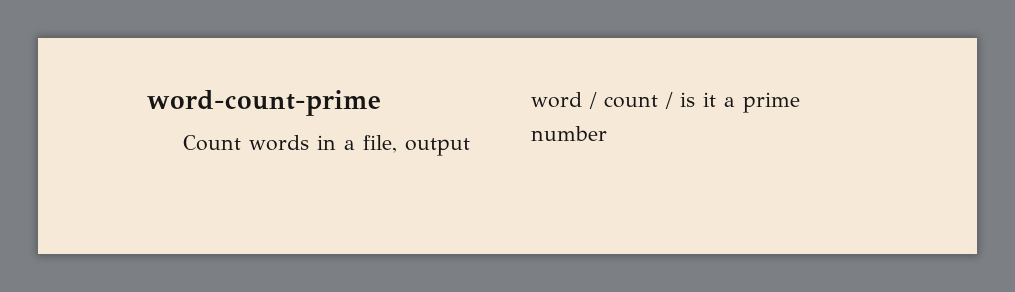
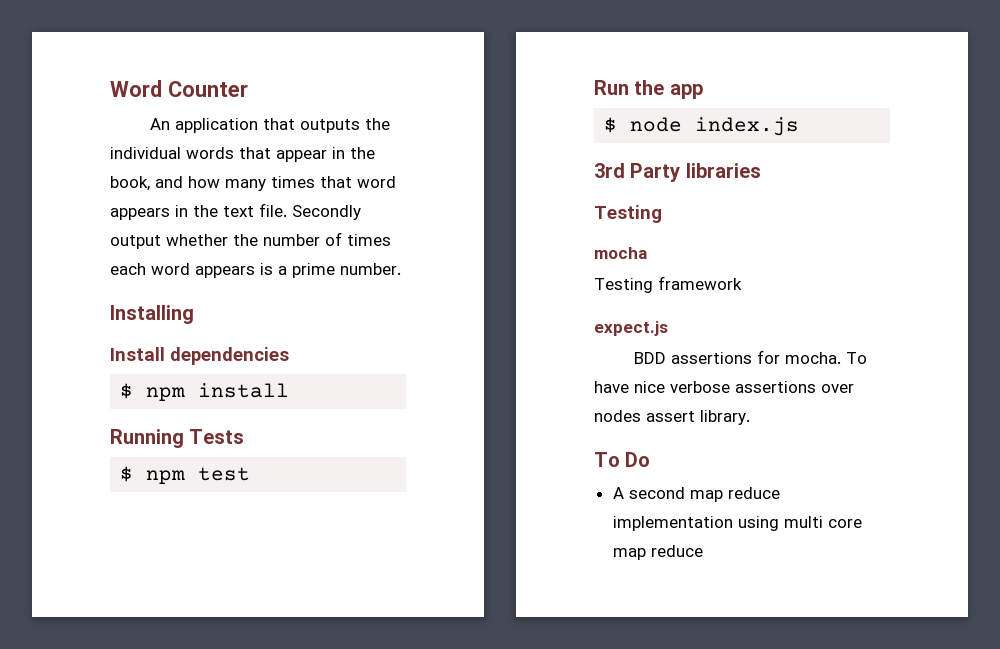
[147,90,381,116] [182,135,470,156] [531,92,800,113] [531,126,607,141] word-count-prime // Count words in a file, output word / count / is it a prime number -> [110,80,248,97] [150,118,391,133] [110,147,375,162] [110,176,396,191] [110,203,361,220] [110,232,391,249] [110,263,401,278] [110,305,194,324] [110,347,289,365] [120,383,290,401] [110,429,245,448] [120,466,251,484] [594,80,703,99] [604,117,800,136] [594,163,761,182] [594,205,662,223] [594,247,647,259] [594,276,742,293] [594,321,668,336] [634,350,868,364] [594,381,854,393] [594,410,750,425] [594,452,651,467] [612,487,780,502] [612,516,862,531] [612,545,703,560] Word Counter // An application that outputs the individual words that appear in the book, and how many times that word appears in the text file. Secondly output whether the number of times each word appears is a prime number. // Installing // Install dependencies // $ npm install // Running Tests // $ npm test // Run the app // $ node index.js // 3rd Party libraries // Testing // mocha // Testing framework // expect.js // BDD assertions for mocha. To have nice verbose assertions over nodes assert library. // To Do // A second map reduce implementation using multi core map reduce

